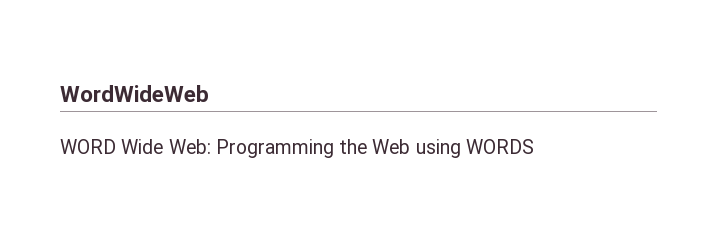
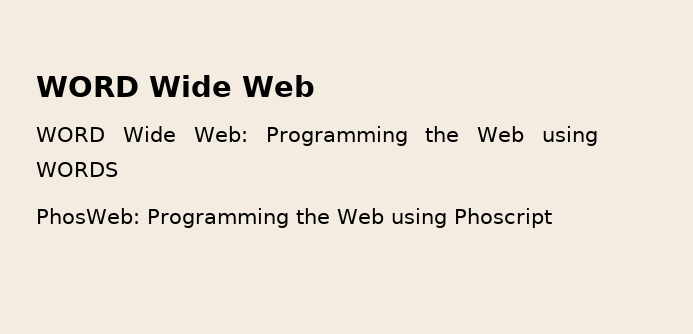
[60,85,209,102] WordWideWeb -> [36,75,315,97] WORD Wide Web
(534, 146) none -> [36,208,552,228] // PhosWeb: Programming the Web using Phoscript

